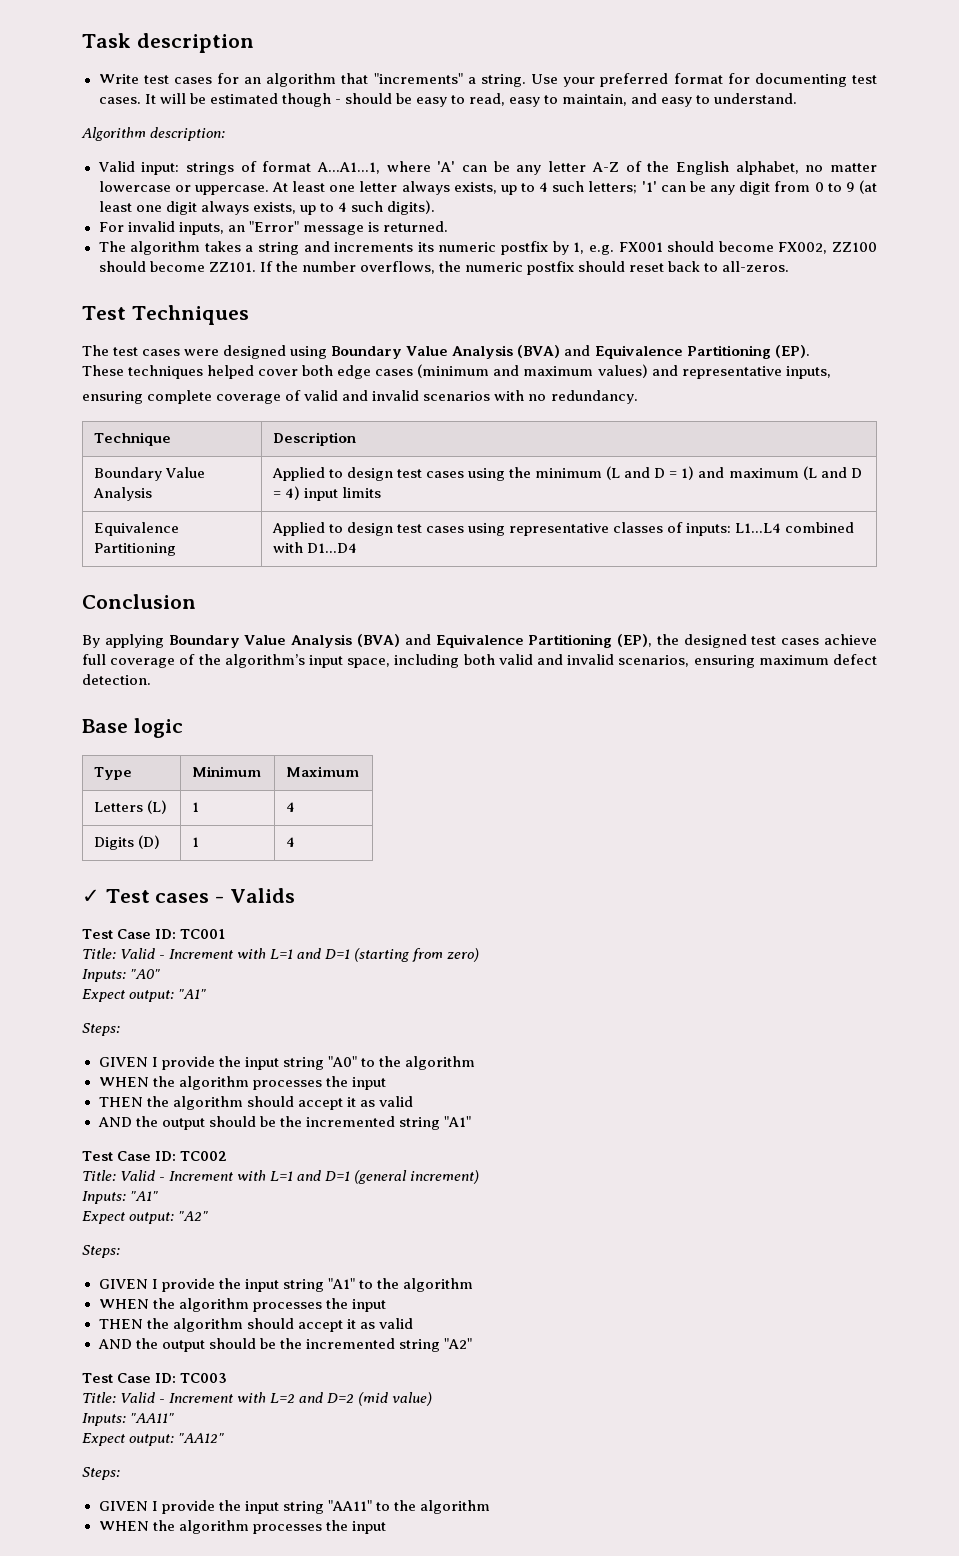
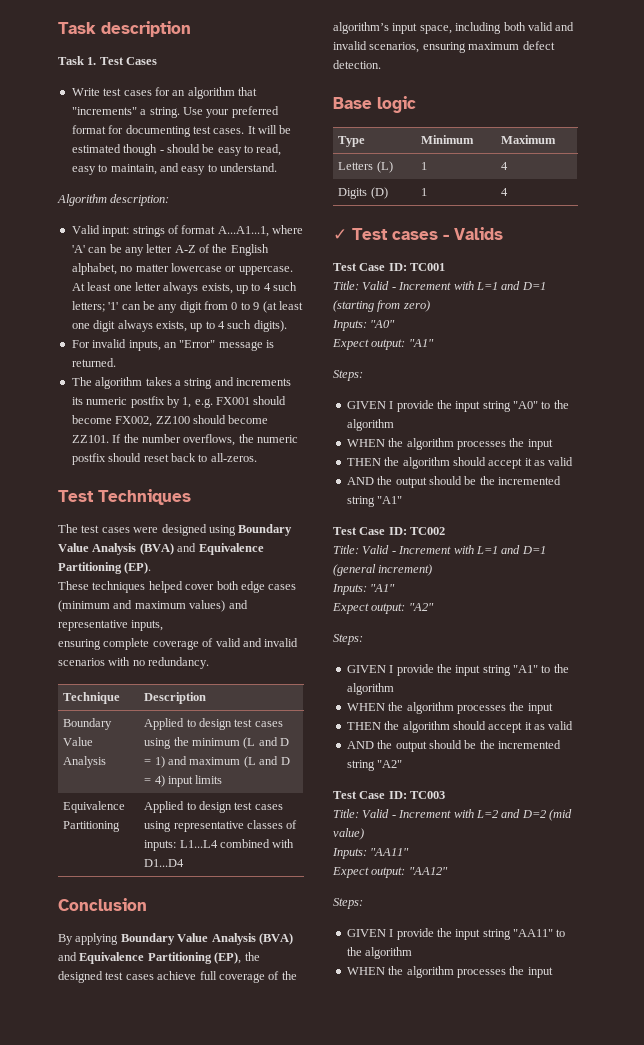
(254, 43) none -> [58,56,158,65] // Task 1. Test Cases

